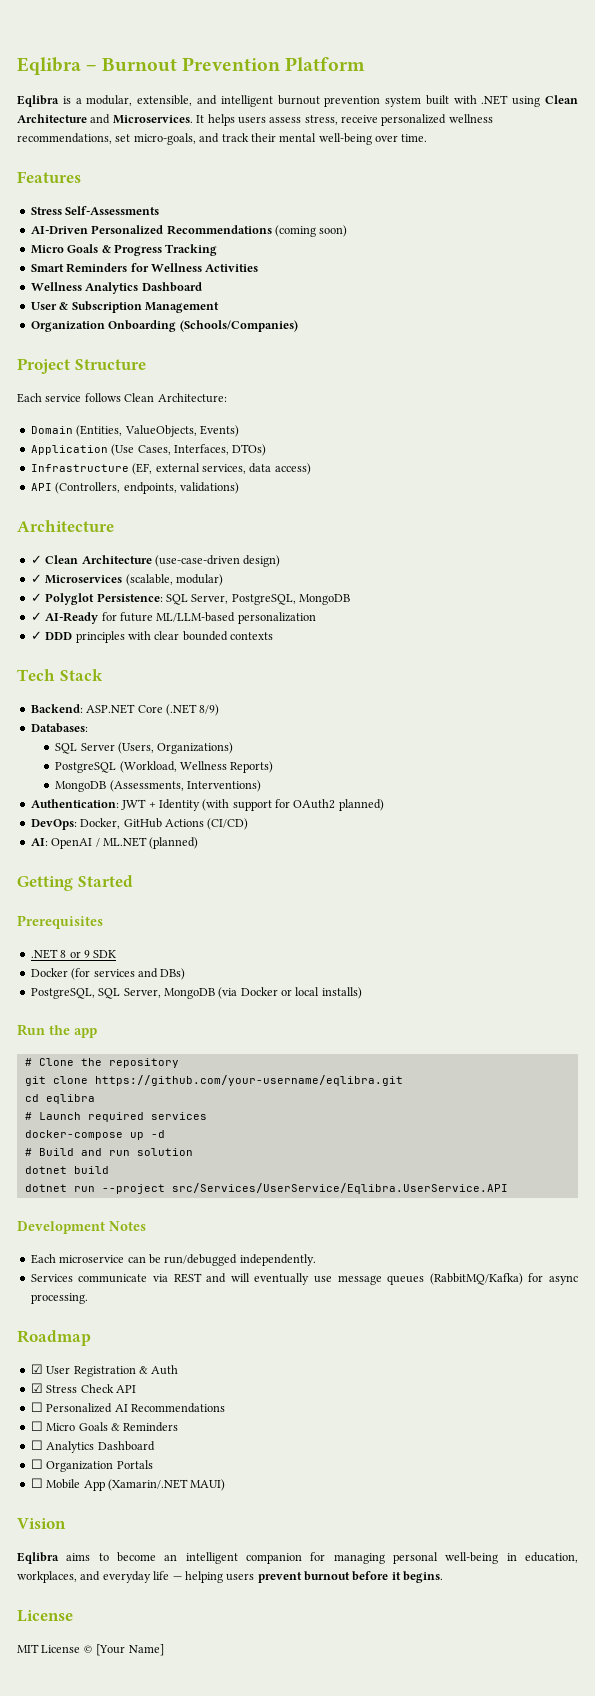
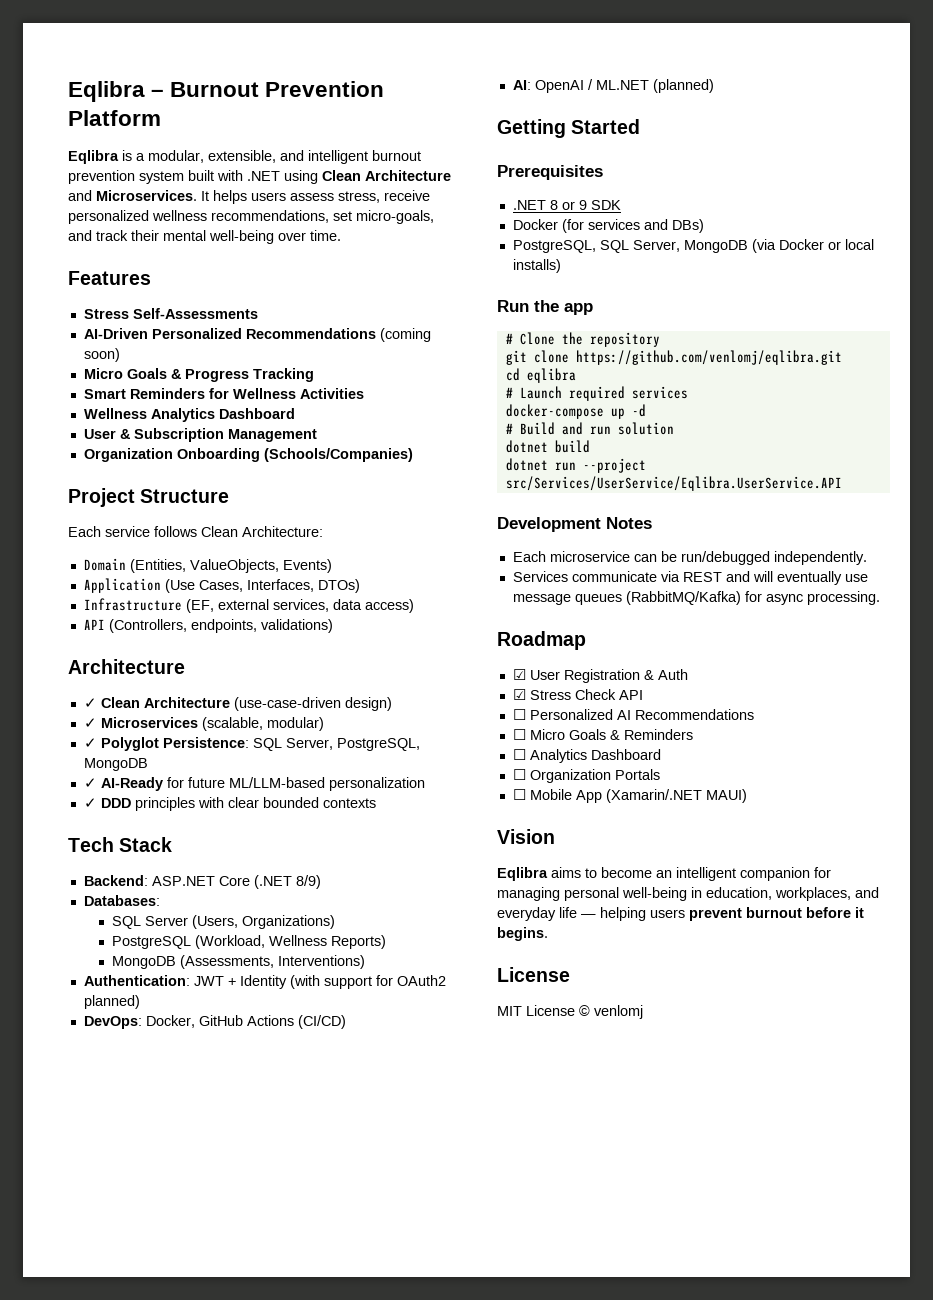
[94,1075,403,1086] https://github.com/your-username/eqlibra.git -> [575,350,842,365] https://github.com/venlomj/eqlibra.git
[96,1644,164,1656] [Your Name] -> [594,1005,643,1019] venlomj

